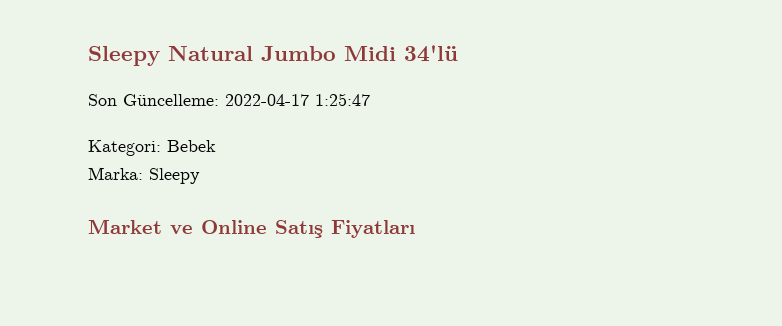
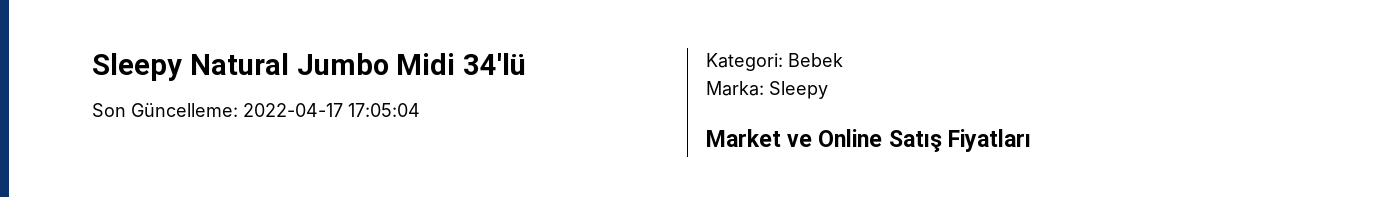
[315,93,370,106] 1:25:47 -> [348,103,420,117] 17:05:04

